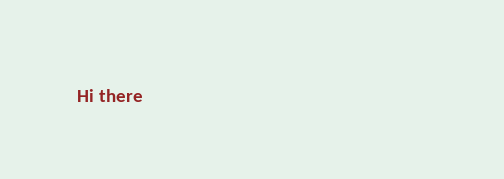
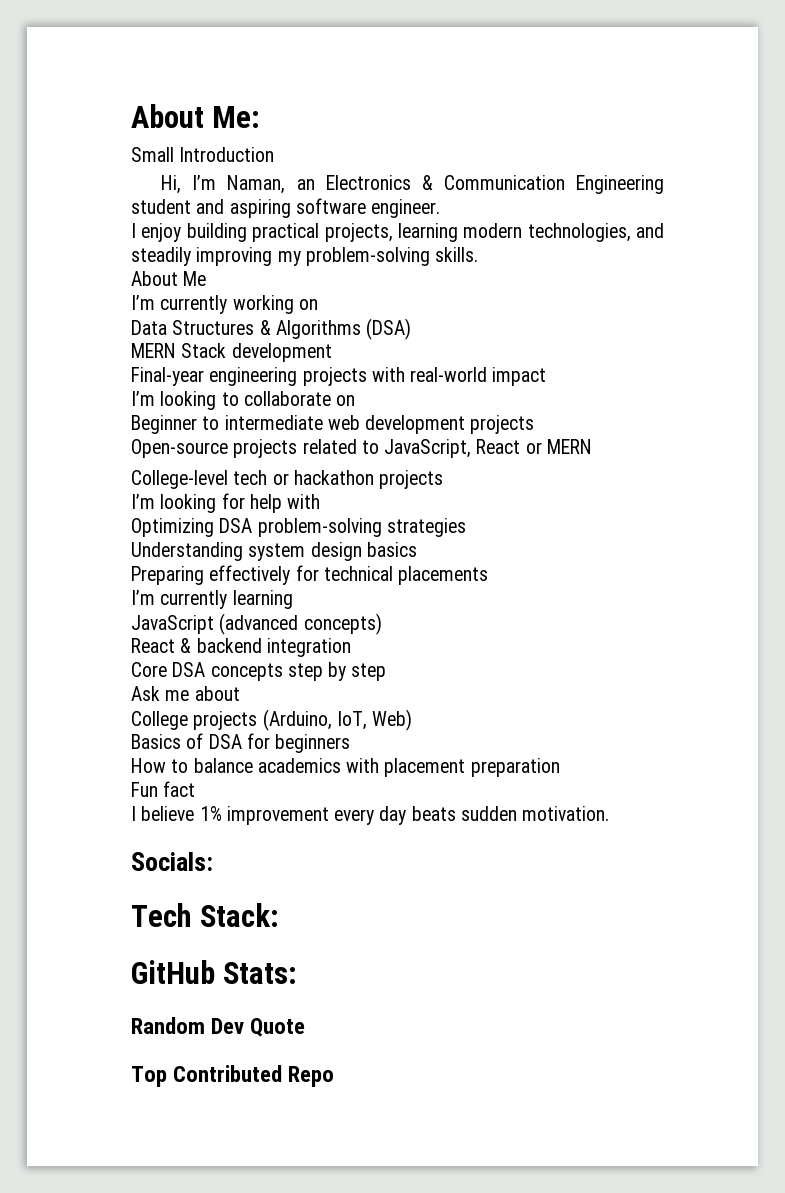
[77,89,143,102] Hi there -> [131,104,261,128] [131,147,275,162] [161,175,664,194] [131,198,441,218] [131,223,664,242] [131,247,479,266] [131,271,207,286] [131,295,318,314] [131,318,412,340] [131,343,332,362] [131,367,547,386] [131,391,356,410] [131,415,535,434] [131,439,592,458] [131,470,444,489] [131,493,321,513] [131,518,466,537] [131,542,417,561] [131,565,489,585] [131,590,293,609] [131,613,382,635] [131,638,351,657] [131,662,387,681] [131,686,240,701] [131,709,413,731] [131,733,351,753] [131,758,560,777] [131,781,196,797] [131,806,610,825] [131,852,213,871] [131,903,280,927] [131,960,298,984] [131,1017,306,1037] [131,1065,335,1087] About Me: // Small Introduction // Hi, I’m Naman, an Electronics & Communication Engineering student and aspiring software engineer. // I enjoy building practical projects, learning modern technologies, and steadily improving my problem-solving skills. // About Me // I’m currently working on // Data Structures & Algorithms (DSA) // MERN Stack development // Final-year engineering projects with real-world impact // I’m looking to collaborate on // Beginner to intermediate web development projects // Open-source projects related to JavaScript, React or MERN // College-level tech or hackathon projects // I’m looking for help with // Optimizing DSA problem-solving strategies // Understanding system design basics // Preparing effectively for technical placements // I’m currently learning // JavaScript (advanced concepts) // React & backend integration // Core DSA concepts step by step // Ask me about // College projects (Arduino, IoT, Web) // Basics of DSA for beginners // How to balance academics with placement preparation // Fun fact // I believe 1% improvement every day beats sudden motivation. // Socials: // Tech Stack: // GitHub Stats: // Random Dev Quote // Top Contributed Repo

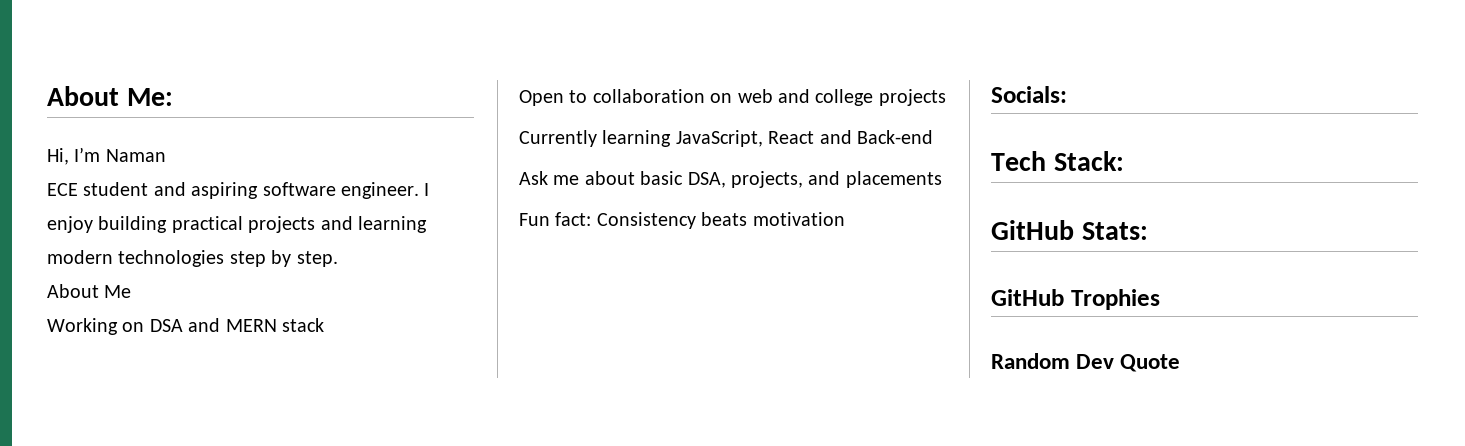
[131,147,275,162] // Small Introduction -> (173, 97) none
[227,175,664,194] Naman, an Electronics & Communication Engineering -> [105,149,166,162] [47,183,78,196] Naman // ECE
(441, 208) // -> (419, 190) none
[324,223,664,242] [131,247,479,266] [131,271,207,286] [131,295,318,314] [131,318,412,340] [131,343,332,362] [131,367,547,386] [131,391,356,410] [131,415,535,434] [131,439,592,458] [131,470,444,489] [131,493,321,513] [131,518,466,537] [131,542,417,561] [131,565,489,585] [131,590,293,609] [131,613,382,635] [131,638,351,657] [131,662,387,681] [131,686,240,701] [131,709,413,731] [131,733,351,753] [131,758,560,777] [131,781,196,797] [131,806,610,825] projects, learning modern technologies, and steadily improving my problem-solving skills. // About Me // I’m currently working on // Data Structures & Algorithms (DSA) // MERN Stack development // Final-year engineering projects with real-world impact // I’m looking to collaborate on // Beginner to intermediate web development projects // Open-source projects related to JavaScript, React or MERN // College-level tech or hackathon projects // I’m looking for help with // Optimizing DSA problem-solving strategies // Understanding system design basics // Preparing effectively for technical placements // I’m currently learning // JavaScript (advanced concepts) // React & backend integration // Core DSA concepts step by step // Ask me about // College projects (Arduino, IoT, Web) // Basics of DSA for beginners // How to balance academics with placement preparation // Fun fact // I believe 1% improvement every day beats sudden motivation. -> [248,216,427,233] [47,250,338,267] [47,284,132,298] [47,318,324,335] [519,89,946,106] [519,130,933,147] [519,171,942,188] [519,212,845,229] projects and learning modern technologies step by step. // About Me // Working on DSA and MERN stack // Open to collaboration on web and college projects // Currently learning JavaScript, React and Back-end // Ask me about basic DSA, projects, and placements // Fun fact: Consistency beats motivation
(298, 973) none -> [991,289,1160,310] // GitHub Trophies
[131,1065,335,1087] // Top Contributed Repo -> (1181, 363) none

